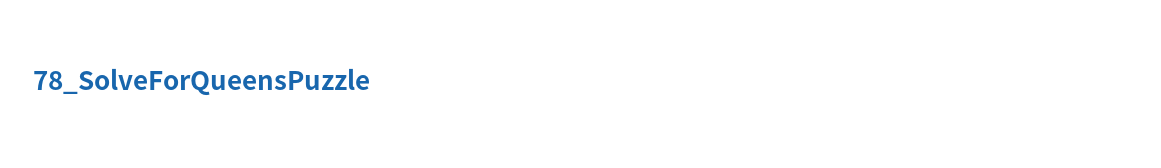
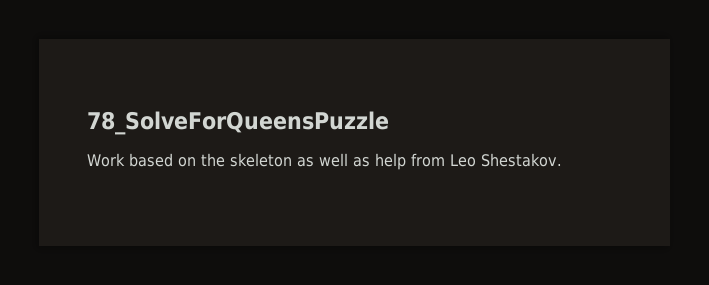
(370, 82) none -> [87,153,562,170] // Work based on the skeleton as well as help from Leo Shestakov.

